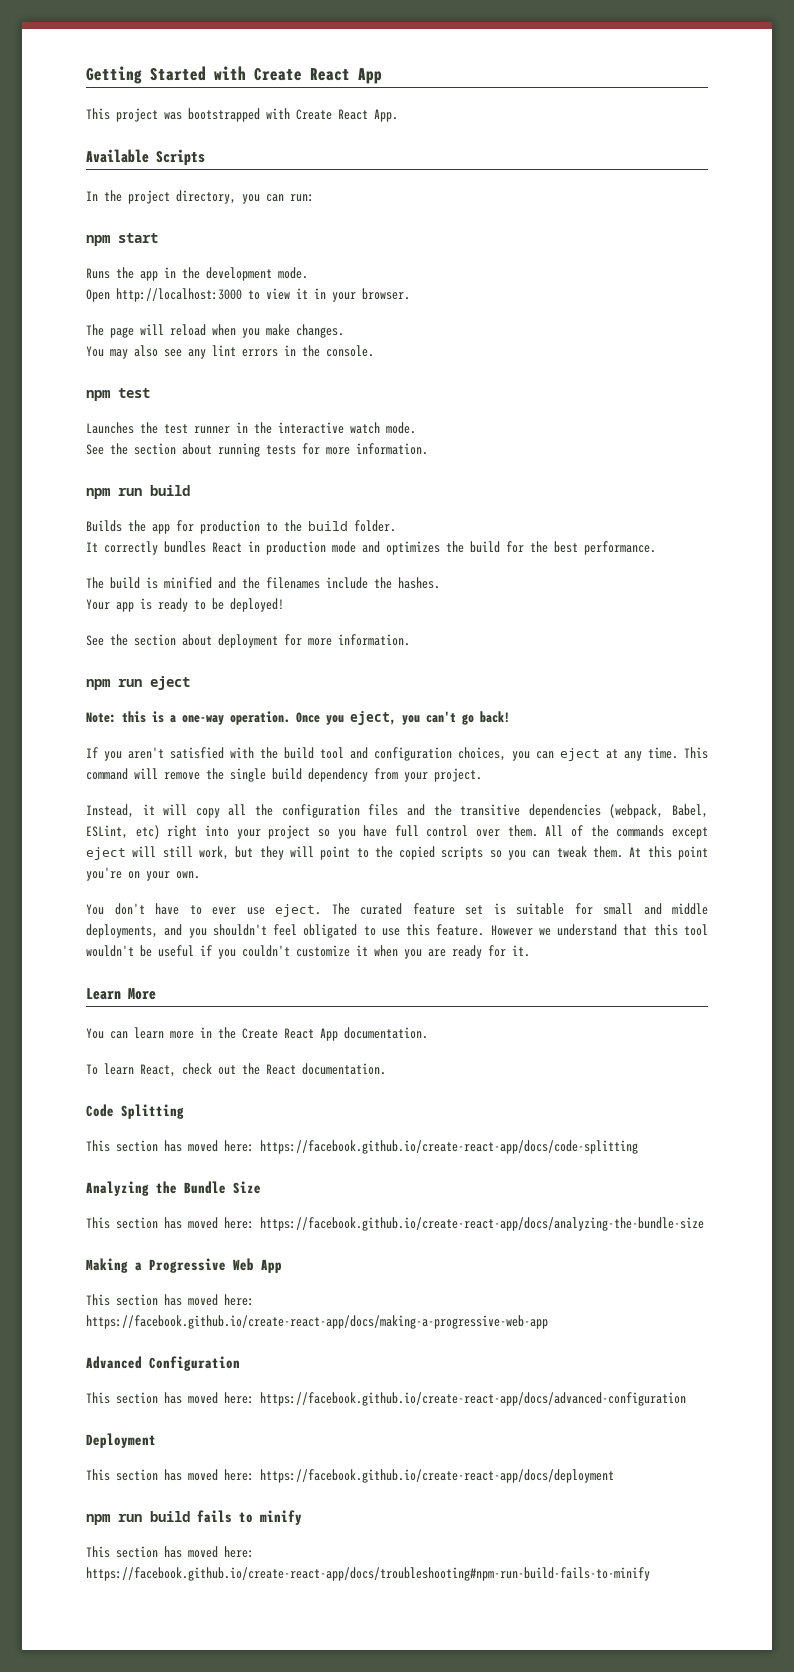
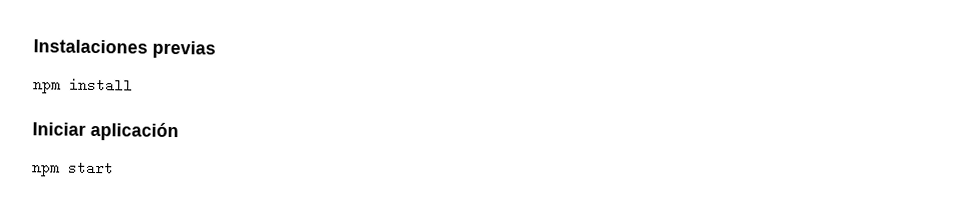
[86,66,382,84] [86,108,398,122] [86,149,205,166] [86,190,314,204] [86,233,158,246] [86,267,308,281] [86,288,410,302] [86,324,344,338] [86,345,374,359] [86,388,150,401] [86,422,416,434] [86,443,428,457] [86,485,190,499] [86,520,396,534] [86,541,656,555] [86,577,440,589] [86,598,284,612] [86,634,410,648] [86,676,190,690] [86,711,510,725] [86,747,708,761] [86,768,482,782] [86,804,709,818] [86,825,708,839] [86,846,708,860] [86,867,200,881] [86,903,708,917] [86,924,708,938] [86,945,530,959] [86,988,156,1000] [86,1027,428,1041] [86,1063,386,1077] [86,1104,184,1119] [86,1140,638,1154] [86,1181,261,1196] [86,1217,704,1231] [86,1258,282,1273] [86,1294,254,1306] [86,1315,548,1329] [86,1356,240,1371] [86,1392,686,1406] [86,1433,156,1448] [86,1469,614,1483] [86,1510,302,1525] [86,1546,254,1558] [86,1567,650,1581] Getting Started with Create React App // This project was bootstrapped with Create React App. // Available Scripts // In the project directory, you can run: // npm start // Runs the app in the development mode. // Open http://localhost:3000 to view it in your browser. // The page will reload when you make changes. // You may also see any lint errors in the console. // npm test // Launches the test runner in the interactive watch mode. // See the section about running tests for more information. // npm run build // Builds the app for production to the build folder. // It correctly bundles React in production mode and optimizes the build for the best performance. // The build is minified and the filenames include the hashes. // Your app is ready to be deployed! // See the section about deployment for more information. // npm run eject // Note: this is a one-way operation. Once you eject, you can't go back! // If you aren't satisfied with the build tool and configuration choices, you can eject at any time. This command will remove the single build dependency from your project. // Instead, it will copy all the configuration files and the transitive dependencies (webpack, Babel, ESLint, etc) right into your project so you have full control over them. All of the commands except eject will still work, but they will point to the copied scripts so you can tweak them. At this point you're on your own. // You don't have to ever use eject. The curated feature set is suitable for small and middle deployments, and you shouldn't feel obligated to use this feature. However we understand that this tool wouldn't be useful if you couldn't customize it when you are ready for it. // Learn More // You can learn more in the Create React App documentation. // To learn React, check out the React documentation. // Code Splitting // This section has moved here: https://facebook.github.io/create-react-app/docs/code-splitting // Analyzing the Bundle Size // This section has moved here: https://facebook.github.io/create-react-app/docs/analyzing-the-bundle-size // Making a Progressive Web App // This section has moved here: https://facebook.github.io/create-react-app/docs/making-a-progressive-web-app // Advanced Configuration // This section has moved here: https://facebook.github.io/create-react-app/docs/advanced-configuration // Deployment // This section has moved here: https://facebook.github.io/create-react-app/docs/deployment // npm run build fails to minify // This section has moved here: https://facebook.github.io/create-react-app/docs/troubleshooting#npm-run-build-fails-to-minify -> [33,39,216,59] [33,77,133,94] [32,121,179,142] [32,160,114,177] Instalaciones previas // npm install // Iniciar aplicación // npm start

